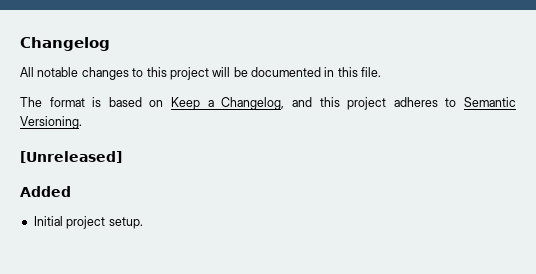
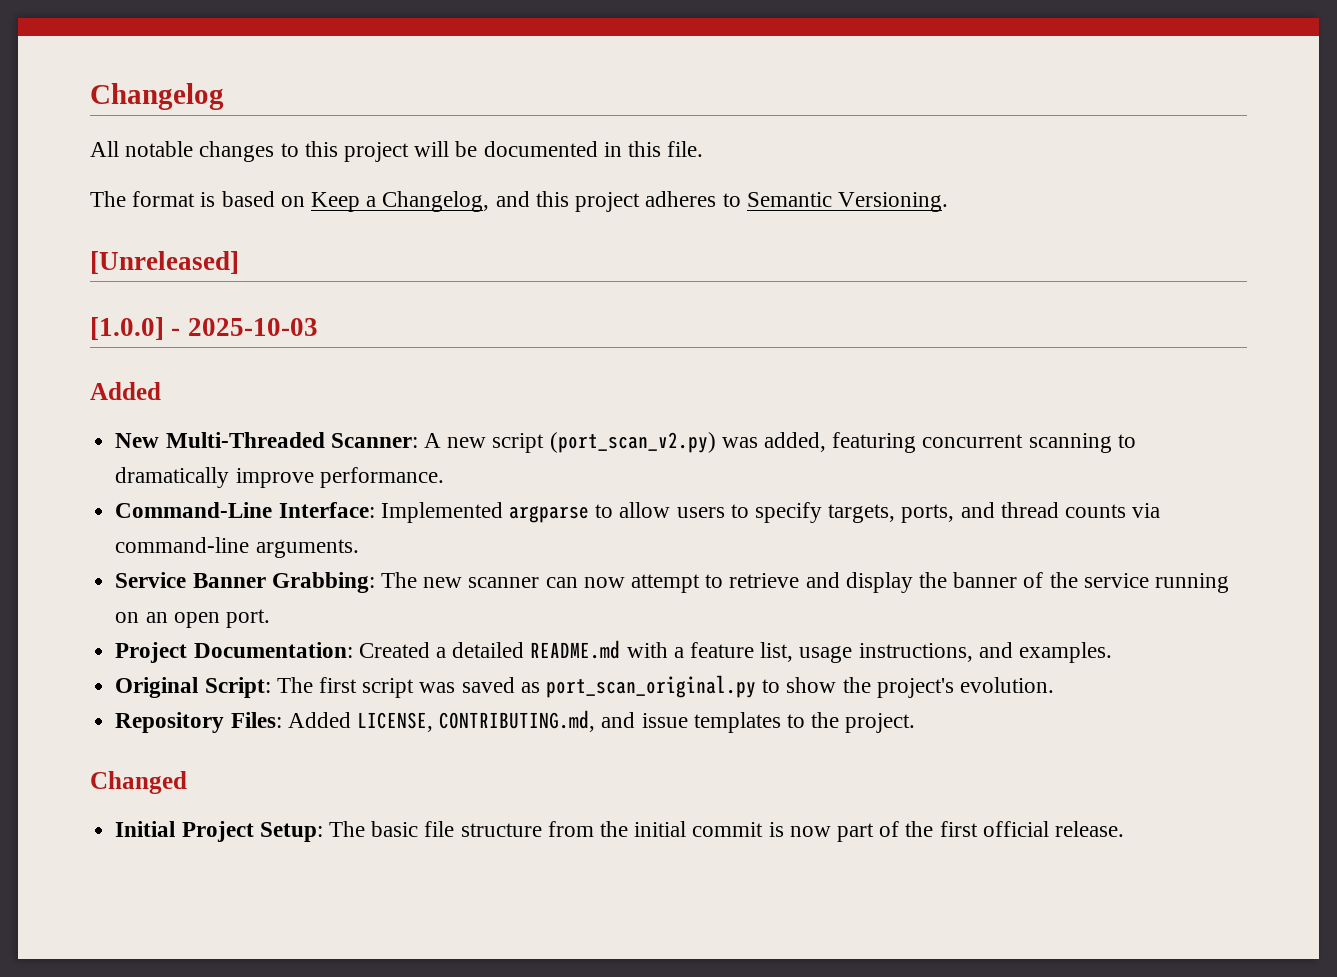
[20,186,71,197] [33,216,143,229] Added // Initial project setup. -> [90,317,318,340] [90,382,161,400] [115,432,1136,453] [115,467,444,488] [115,502,1161,523] [115,537,359,558] [115,572,1230,593] [115,609,270,628] [115,640,1113,663] [115,675,1055,698] [115,710,916,733] [90,771,187,794] [115,821,1125,842] [1.0.0] - 2025-10-03 // Added // New Multi-Threaded Scanner: A new script (port_scan_v2.py) was added, featuring concurrent scanning to dramatically improve performance. // Command-Line Interface: Implemented argparse to allow users to specify targets, ports, and thread counts via command-line arguments. // Service Banner Grabbing: The new scanner can now attempt to retrieve and display the banner of the service running on an open port. // Project Documentation: Created a detailed README.md with a feature list, usage instructions, and examples. // Original Script: The first script was saved as port_scan_original.py to show the project's evolution. // Repository Files: Added LICENSE, CONTRIBUTING.md, and issue templates to the project. // Changed // Initial Project Setup: The basic file structure from the initial commit is now part of the first official release.

